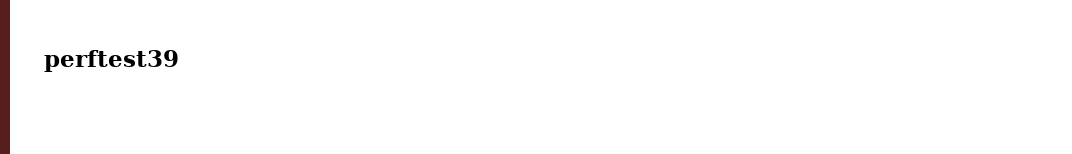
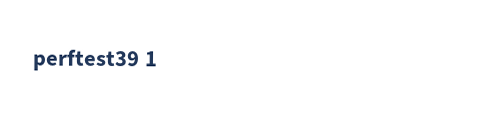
(179, 61) none -> [144,51,159,67] 1

